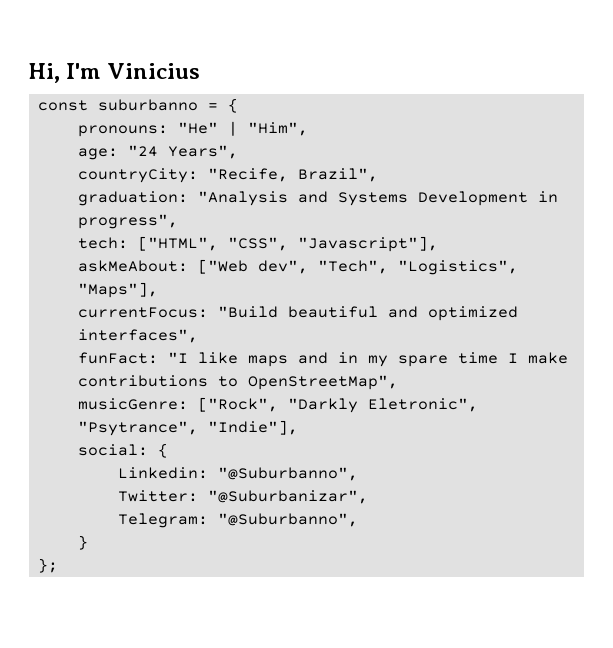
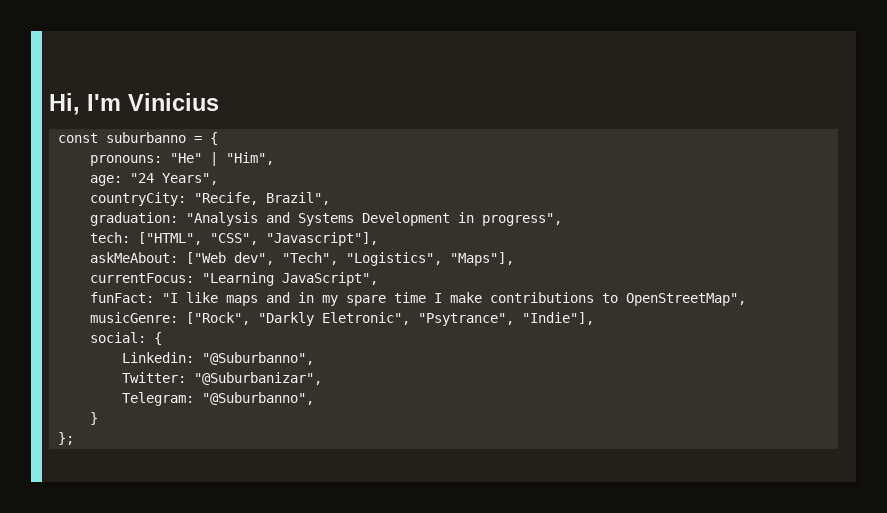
[217,306,518,321] [77,329,198,343] "Build beautiful and optimized interfaces", -> [202,272,378,286] "Learning JavaScript",

